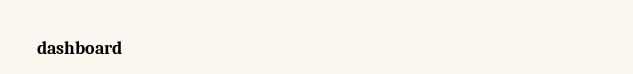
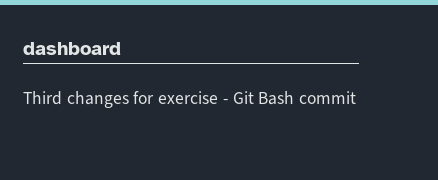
(122, 47) none -> [23,91,357,108] // Third changes for exercise - Git Bash commit

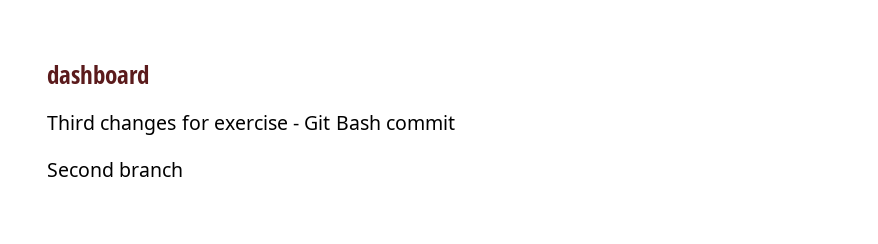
(357, 97) none -> [47,162,184,177] // Second branch

